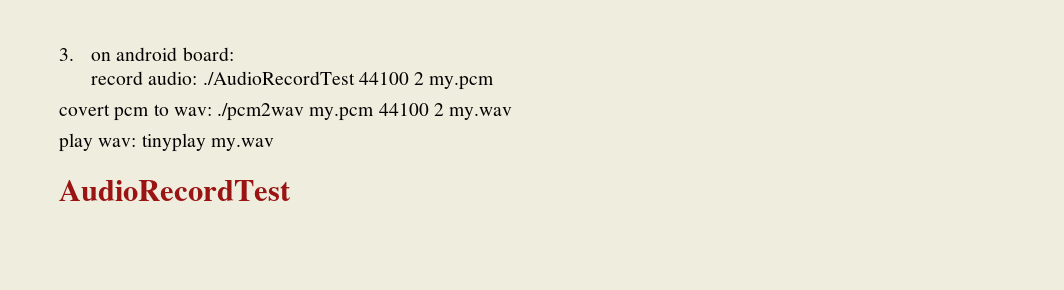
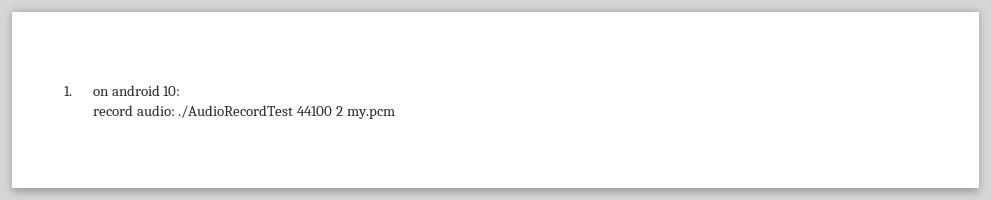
[59,48,74,61] 3. -> [64,86,72,96] 1.
[182,47,234,61] board: -> [163,86,181,96] 10:
[59,103,513,121] [59,133,274,152] [59,180,291,201] // covert pcm to wav: ./pcm2wav my.pcm 44100 2 my.wav // play wav: tinyplay my.wav // AudioRecordTest -> (396, 114) none

